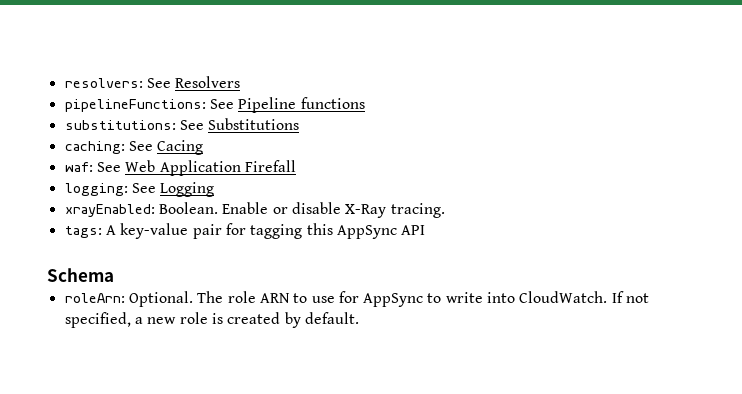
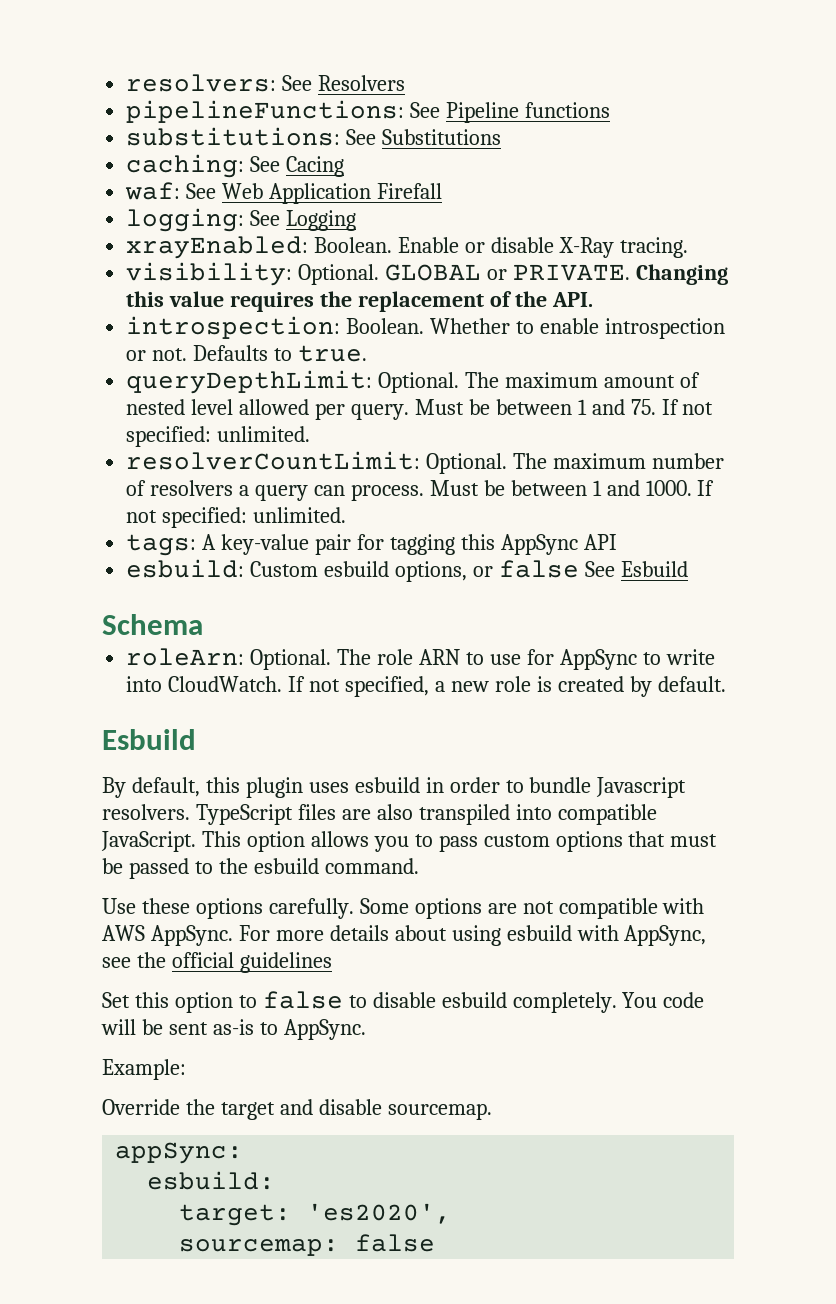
(445, 210) none -> [126,262,728,286] [126,291,593,312] [126,316,725,339] [126,345,367,362] [126,370,700,394] [126,399,714,420] [126,426,311,447] [126,451,724,474] [126,480,715,501] [126,507,347,528] // visibility: Optional. GLOBAL or PRIVATE. Changing this value requires the replacement of the API. // introspection: Boolean. Whether to enable introspection or not. Defaults to true. // queryDepthLimit: Optional. The maximum amount of nested level allowed per query. Must be between 1 and 75. If not specified: unlimited. // resolverCountLimit: Optional. The maximum number of resolvers a query can process. Must be between 1 and 1000. If not specified: unlimited.
(426, 230) none -> [126,559,688,582] // esbuild: Custom esbuild options, or false See Esbuild
(359, 318) none -> [102,729,196,750] [102,777,687,798] [102,804,657,825] [101,831,718,852] [102,858,419,879] [102,898,705,919] [102,925,707,946] [102,952,332,973] [102,991,705,1013] [101,1019,366,1040] [102,1059,186,1080] [102,1099,492,1120] [115,1142,244,1164] [147,1171,276,1190] [179,1203,452,1226] [179,1234,436,1256] // Esbuild // By default, this plugin uses esbuild in order to bundle Javascript resolvers. TypeScript files are also transpiled into compatible JavaScript. This option allows you to pass custom options that must be passed to the esbuild command. // Use these options carefully. Some options are not compatible with AWS AppSync. For more details about using esbuild with AppSync, see the official guidelines // Set this option to false to disable esbuild completely. You code will be sent as-is to AppSync. // Example: // Override the target and disable sourcemap. // appSync: // esbuild: // target: 'es2020', // sourcemap: false

